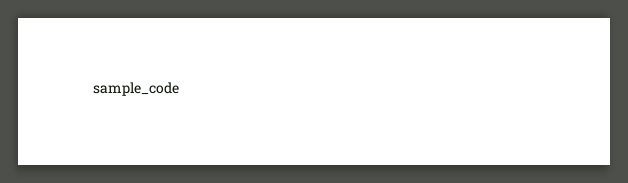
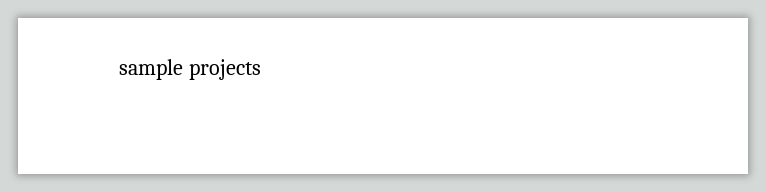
[93,82,179,96] sample_code -> [119,59,261,80] sample projects

